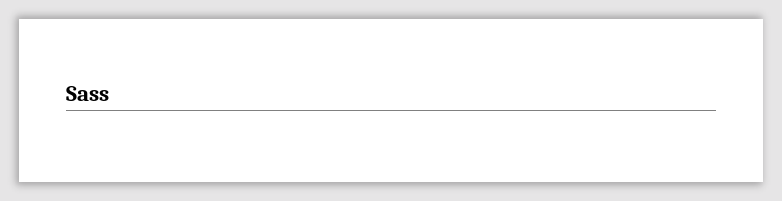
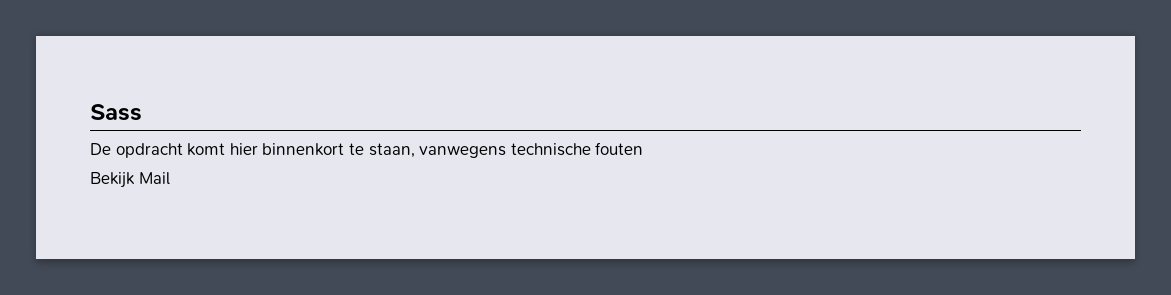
(109, 93) none -> [90,142,644,158] [90,172,170,188] // De opdracht komt hier binnenkort te staan, vanwegens technische fouten // Bekijk Mail

